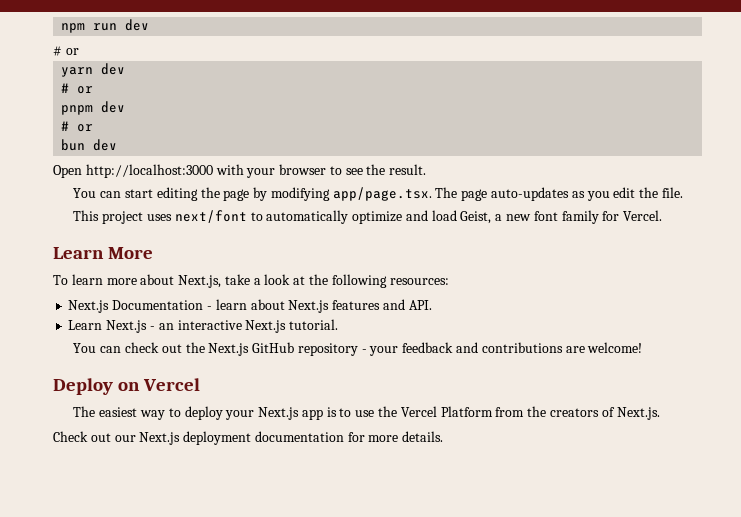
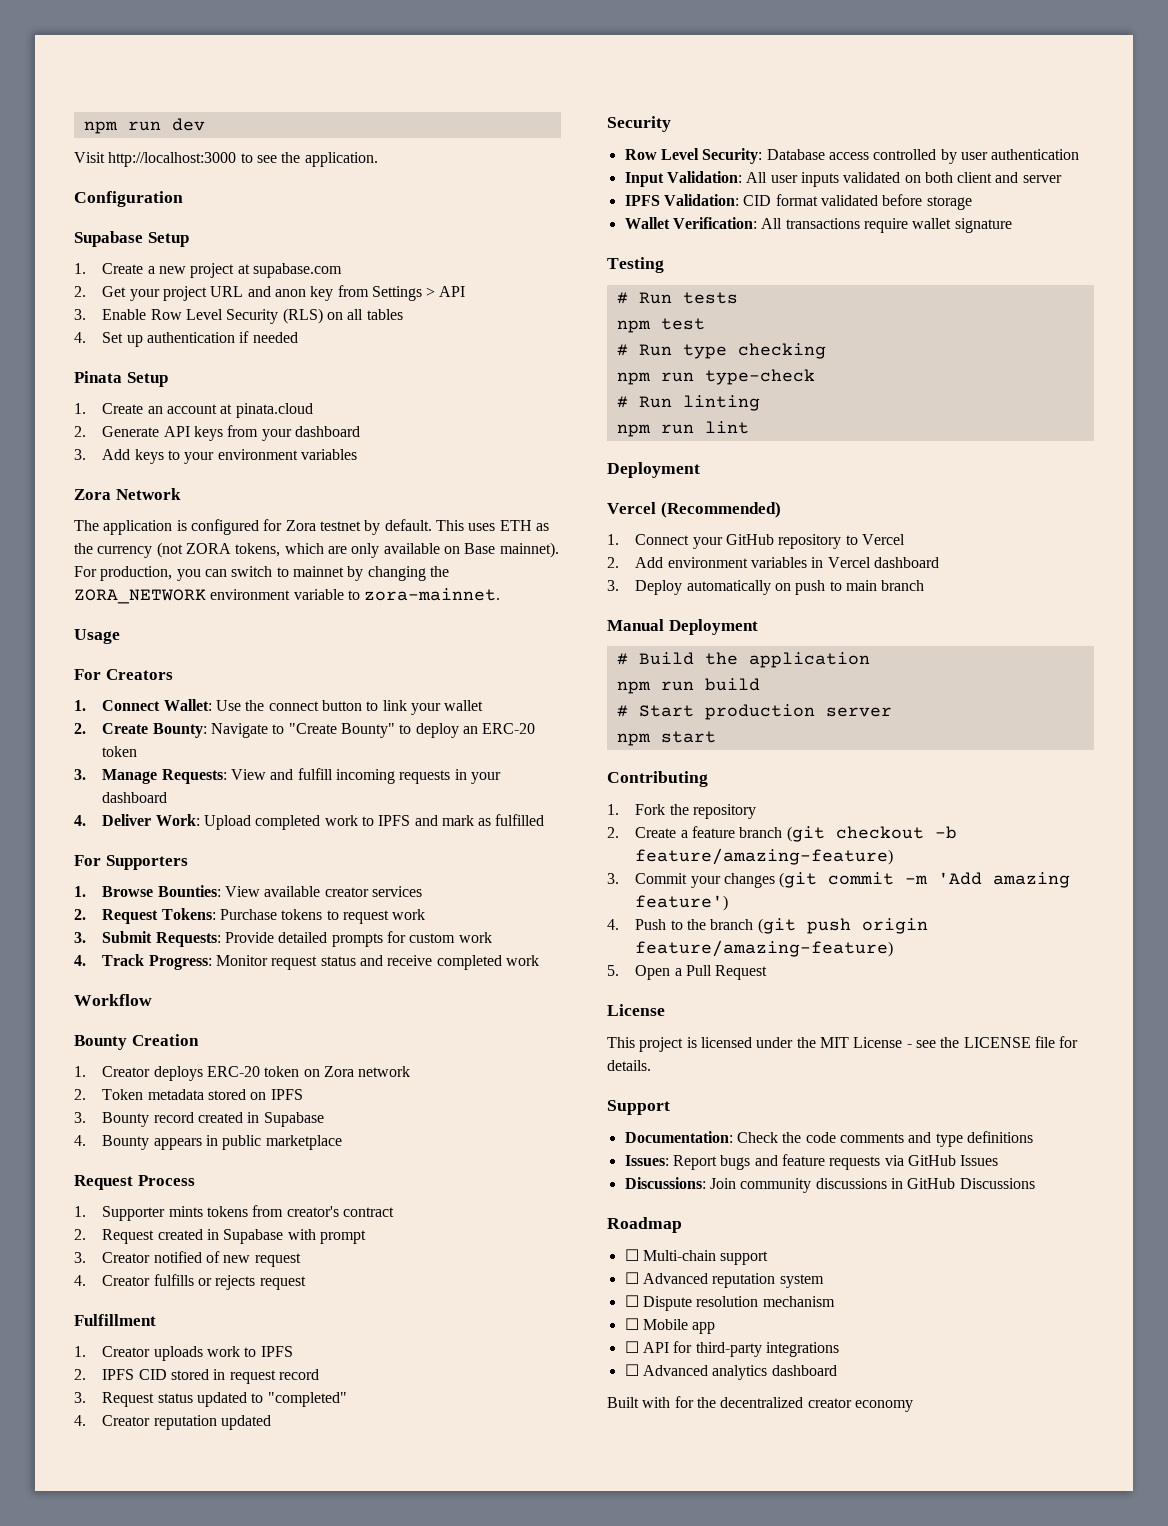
[53,46,79,56] [61,63,126,77] [61,83,94,94] [61,101,126,115] [61,121,94,132] [61,139,118,151] [53,164,427,178] [73,187,683,201] [73,210,663,224] [53,247,154,259] [53,274,449,288] [68,299,432,313] [68,319,339,333] [73,342,643,356] [53,378,201,395] [73,406,660,420] [53,431,444,445] # or // yarn dev // # or // pnpm dev // # or // bun dev // Open http://localhost:3000 with your browser to see the result. // You can start editing the page by modifying app/page.tsx. The page auto-updates as you edit the file. // This project uses next/font to automatically optimize and load Geist, a new font family for Vercel. // Learn More // To learn more about Next.js, take a look at the following resources: // Next.js Documentation - learn about Next.js features and API. // Learn Next.js - an interactive Next.js tutorial. // You can check out the Next.js GitHub repository - your feedback and contributions are welcome! // Deploy on Vercel // The easiest way to deploy your Next.js app is to use the Vercel Platform from the creators of Next.js. // Check out our Next.js deployment documentation for more details. -> [74,152,378,167] [74,191,183,207] [74,231,189,247] [74,263,342,278] [74,285,466,301] [74,308,403,324] [74,331,298,347] [74,371,168,387] [74,403,313,418] [74,425,360,441] [74,449,357,464] [74,488,181,500] [74,519,549,535] [74,542,559,558] [74,566,449,581] [74,588,501,604] [74,629,120,644] [74,669,173,680] [74,699,484,715] [74,723,536,738] [102,746,138,757] [74,768,501,784] [102,792,168,803] [74,814,545,830] [74,855,188,870] [74,885,422,897] [74,908,426,924] [74,931,492,947] [74,954,539,970] [74,994,152,1006] [74,1034,199,1050] [74,1066,411,1081] [74,1089,303,1100] [74,1112,324,1127] [74,1135,342,1150] [74,1175,195,1190] [74,1205,394,1221] [74,1229,366,1244] [74,1251,301,1267] [74,1274,306,1290] [74,1314,156,1326] [74,1346,293,1361] [74,1369,319,1384] [74,1392,347,1407] [74,1415,271,1430] [607,116,671,132] [624,148,1080,164] [624,171,1062,187] [624,194,972,210] [624,217,1012,233] [607,257,664,273] [616,292,738,304] [616,318,705,333] [616,343,826,359] [616,369,815,385] [616,395,760,411] [616,421,749,437] [607,462,700,478] [607,502,781,518] [607,534,905,549] [607,557,939,568] [607,580,925,595] [607,619,758,635] [616,652,870,668] [616,678,760,694] [616,704,892,720] [616,731,716,746] [607,771,708,787] [607,804,756,819] [607,826,957,842] [635,848,894,865] [607,872,1071,888] [635,895,729,911] [607,918,928,934] [635,940,894,957] [607,965,768,980] [607,1004,665,1016] [607,1036,1079,1052] [607,1060,651,1071] [607,1100,670,1115] [624,1131,1033,1147] [624,1154,999,1170] [624,1177,1035,1193] [607,1217,682,1233] [624,1249,769,1265] [624,1272,824,1288] [624,1295,835,1311] [624,1318,716,1334] [624,1341,839,1357] [624,1364,837,1380] [607,1396,913,1412] Visit http://localhost:3000 to see the application. // Configuration // Supabase Setup // 1. Create a new project at supabase.com // 2. Get your project URL and anon key from Settings > API // 3. Enable Row Level Security (RLS) on all tables // 4. Set up authentication if needed // Pinata Setup // 1. Create an account at pinata.cloud // 2. Generate API keys from your dashboard // 3. Add keys to your environment variables // Zora Network // The application is configured for Zora testnet by default. This uses ETH as the currency (not ZORA tokens, which are only available on Base mainnet). For production, you can switch to mainnet by changing the ZORA_NETWORK environment variable to zora-mainnet. // Usage // For Creators // 1. Connect Wallet: Use the connect button to link your wallet // 2. Create Bounty: Navigate to "Create Bounty" to deploy an ERC-20 token // 3. Manage Requests: View and fulfill incoming requests in your dashboard // 4. Deliver Work: Upload completed work to IPFS and mark as fulfilled // For Supporters // 1. Browse Bounties: View available creator services // 2. Request Tokens: Purchase tokens to request work // 3. Submit Requests: Provide detailed prompts for custom work // 4. Track Progress: Monitor request status and receive completed work // Workflow // Bounty Creation // 1. Creator deploys ERC-20 token on Zora network // 2. Token metadata stored on IPFS // 3. Bounty record created in Supabase // 4. Bounty appears in public marketplace // Request Process // 1. Supporter mints tokens from creator's contract // 2. Request created in Supabase with prompt // 3. Creator notified of new request // 4. Creator fulfills or rejects request // Fulfillment // 1. Creator uploads work to IPFS // 2. IPFS CID stored in request record // 3. Request status updated to "completed" // 4. Creator reputation updated // Security // Row Level Security: Database access controlled by user authentication // Input Validation: All user inputs validated on both client and server // IPFS Validation: CID format validated before storage // Wallet Verification: All transactions require wallet signature // Testing // # Run tests // npm test // # Run type checking // npm run type-check // # Run linting // npm run lint // Deployment // Vercel (Recommended) // 1. Connect your GitHub repository to Vercel // 2. Add environment variables in Vercel dashboard // 3. Deploy automatically on push to main branch // Manual Deployment // # Build the application // npm run build // # Start production server // npm start // Contributing // 1. Fork the repository // 2. Create a feature branch (git checkout -b feature/amazing-feature) // 3. Commit your changes (git commit -m 'Add amazing feature') // 4. Push to the branch (git push origin feature/amazing-feature) // 5. Open a Pull Request // License // This project is licensed under the MIT License - see the LICENSE file for details. // Support // Documentation: Check the code comments and type definitions // Issues: Report bugs and feature requests via GitHub Issues // Discussions: Join community discussions in GitHub Discussions // Roadmap // ☐ Multi-chain support // ☐ Advanced reputation system // ☐ Dispute resolution mechanism // ☐ Mobile app // ☐ API for third-party integrations // ☐ Advanced analytics dashboard // Built with for the decentralized creator economy

